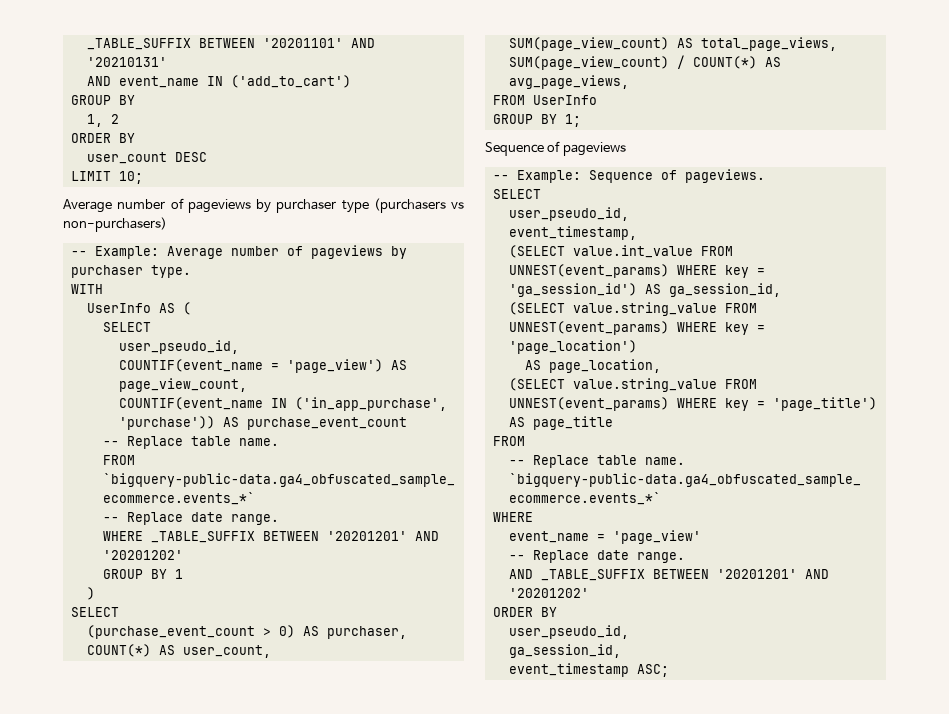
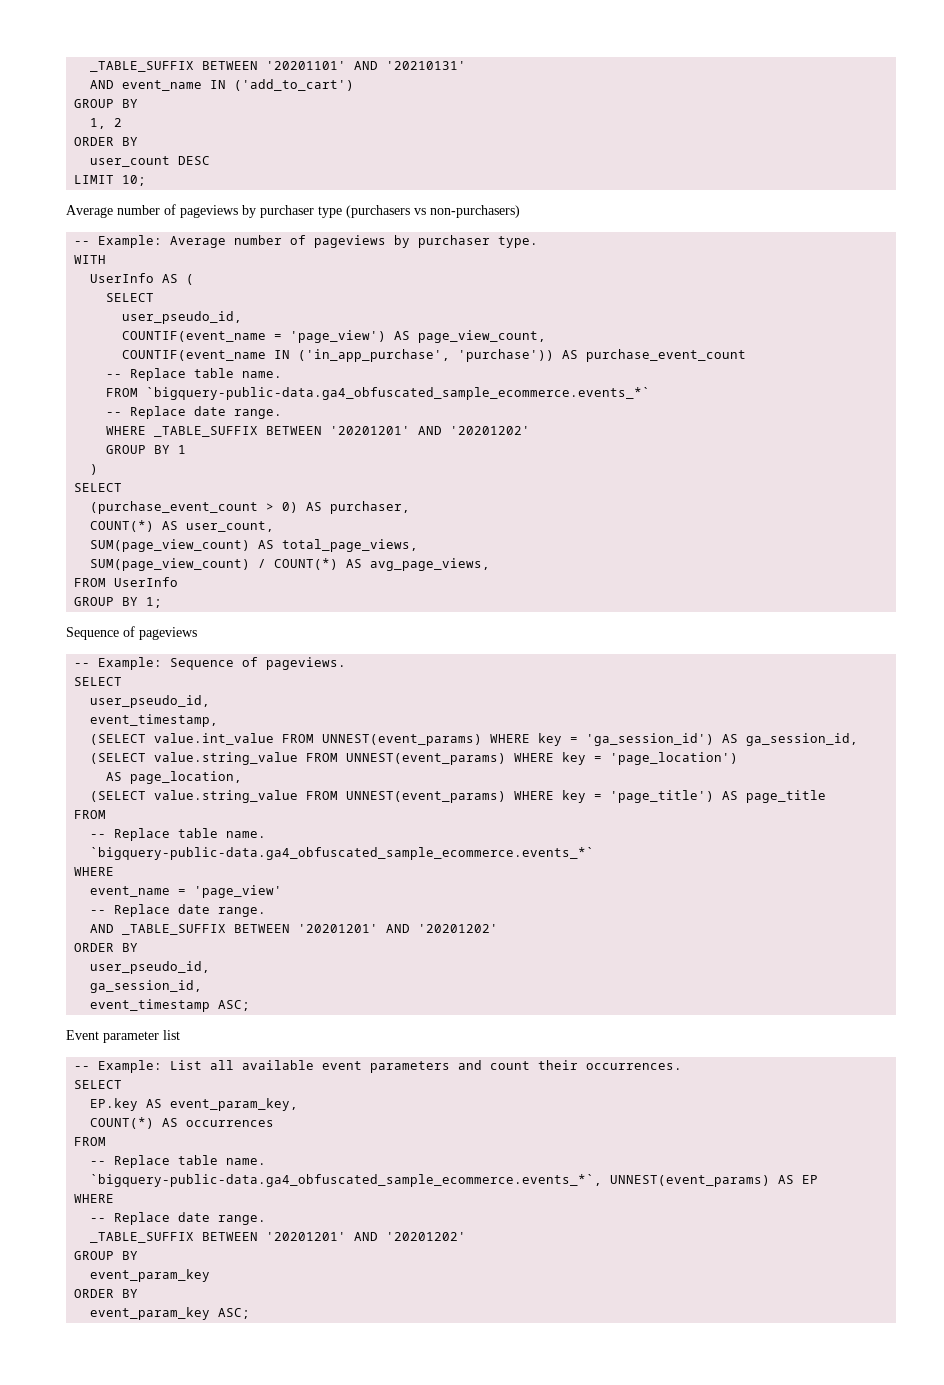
(669, 670) none -> [66,1030,180,1043] [74,1060,683,1073] [74,1080,123,1089] [90,1098,299,1111] [90,1117,275,1129] [74,1137,107,1146] [90,1155,267,1168] [90,1174,819,1187] [74,1194,115,1203] [90,1212,267,1225] [90,1232,467,1243] [74,1251,139,1260] [90,1269,211,1282] [74,1289,139,1298] [90,1307,251,1320] // Event parameter list // -- Example: List all available event parameters and count their occurrences. // SELECT // EP.key AS event_param_key, // COUNT(*) AS occurrences // FROM // -- Replace table name. // `bigquery-public-data.ga4_obfuscated_sample_ecommerce.events_*`, UNNEST(event_params) AS EP // WHERE // -- Replace date range. // _TABLE_SUFFIX BETWEEN '20201201' AND '20201202' // GROUP BY // event_param_key // ORDER BY // event_param_key ASC;

